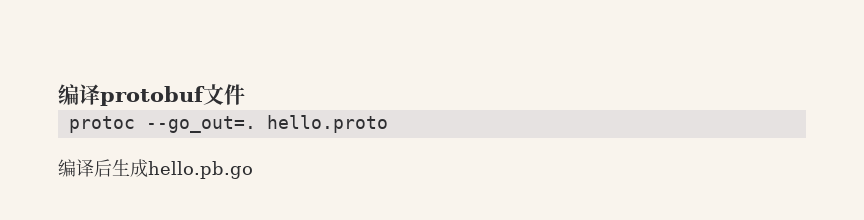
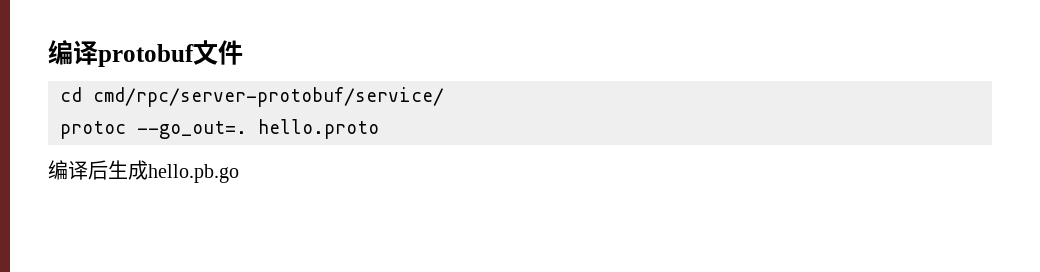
(245, 94) none -> [60,87,444,107] // cd cmd/rpc/server-protobuf/service/

